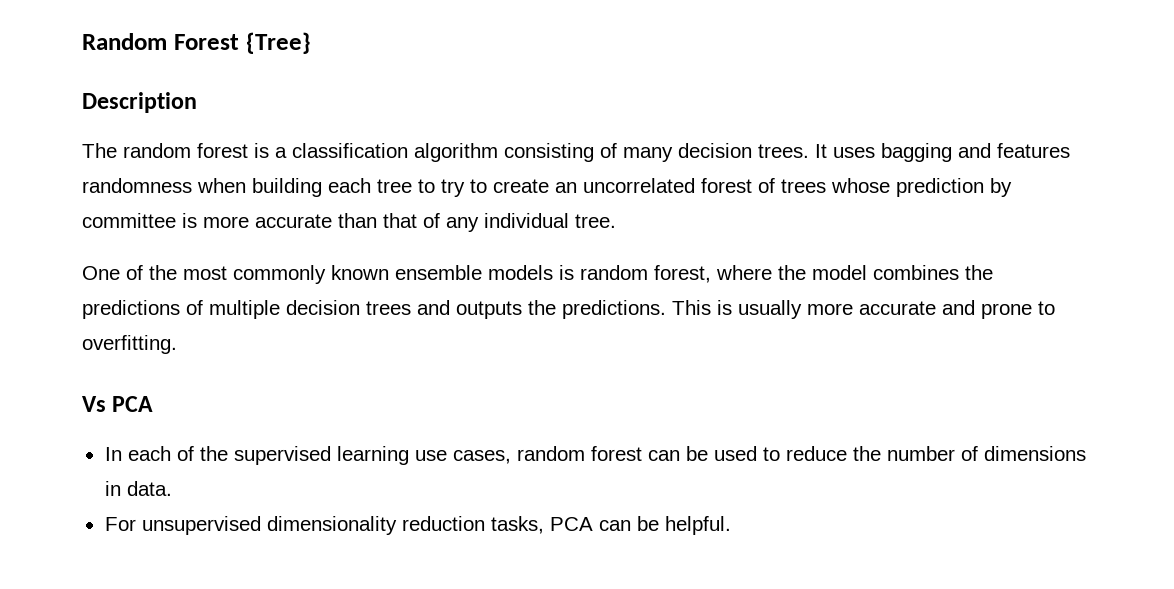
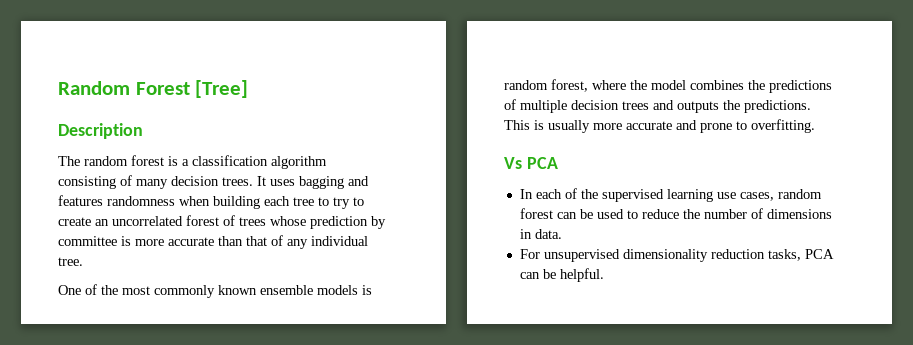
[245,32,311,54] {Tree} -> [195,80,249,98] [Tree]

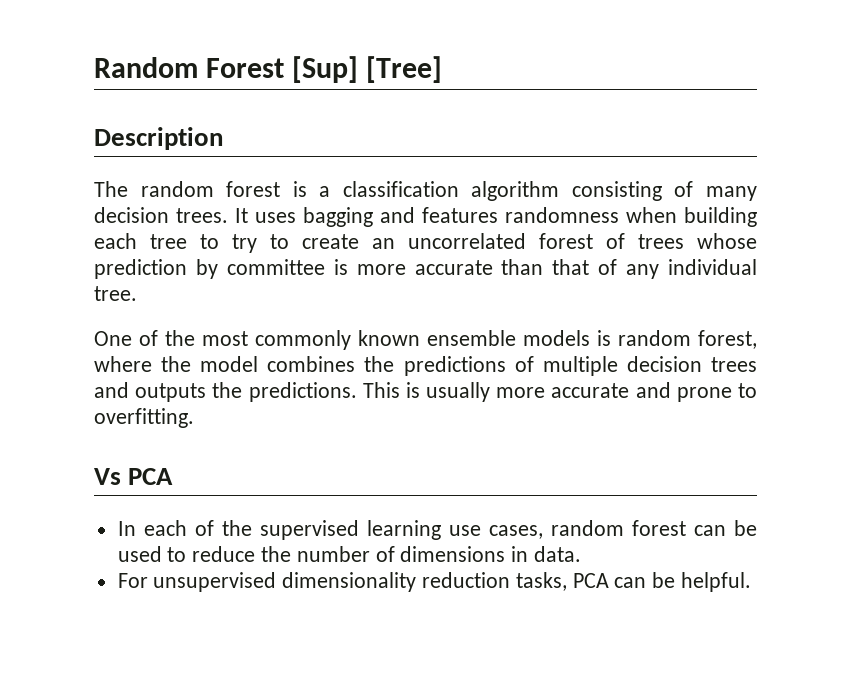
(190, 88) none -> [292,56,359,83] [Sup]

